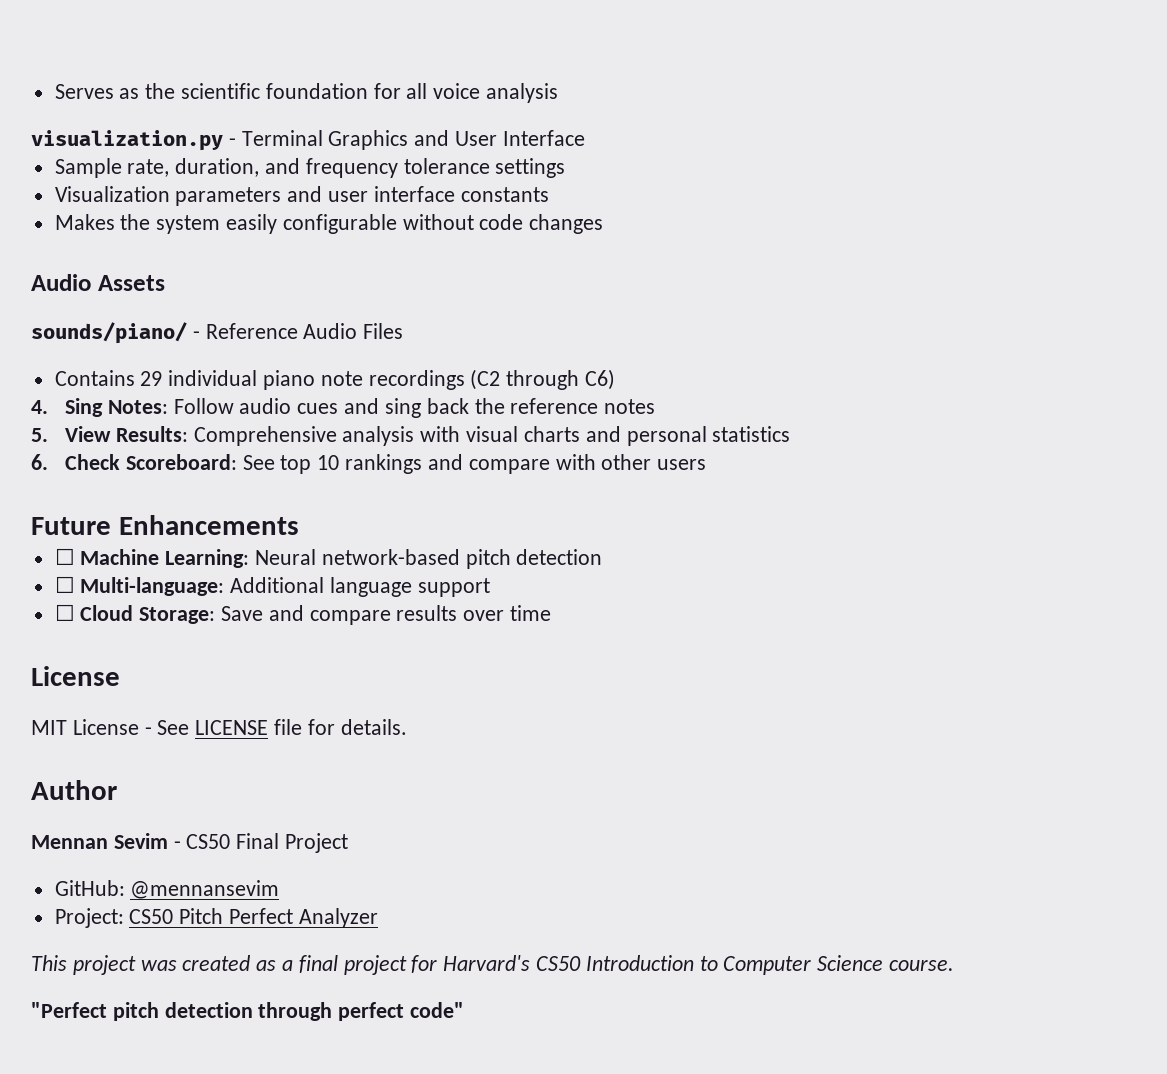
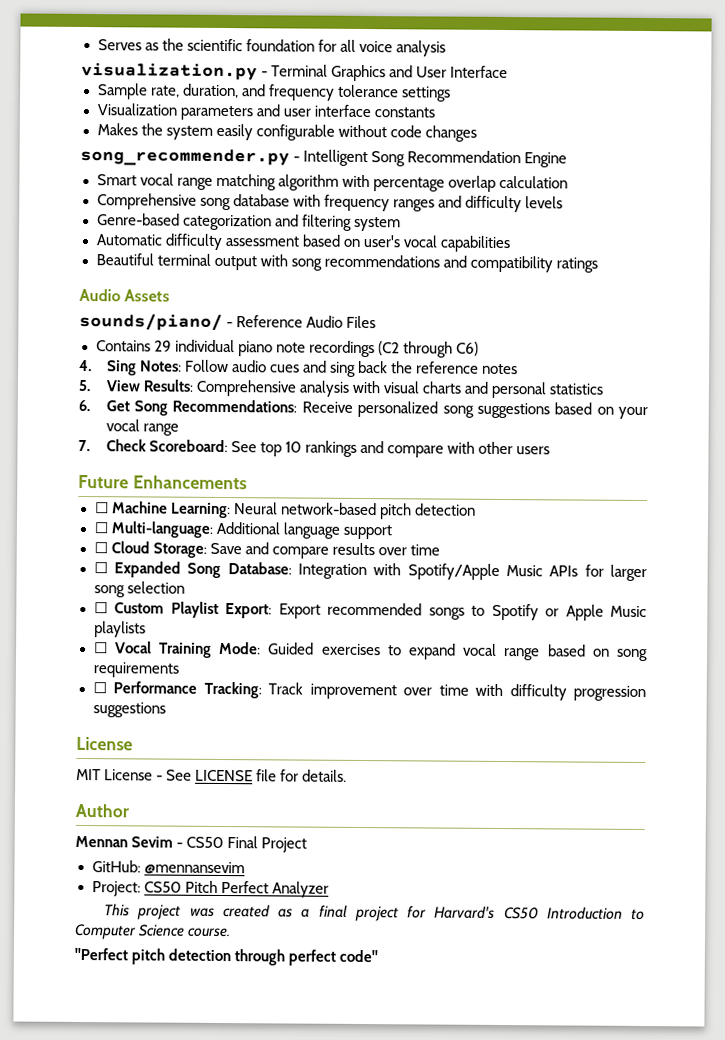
(604, 224) none -> [80,147,568,168] [96,173,568,192] [96,193,563,213] [96,213,401,232] [95,233,511,253] [95,253,598,273] // song_recommender.py - Intelligent Song Recommendation Engine // Smart vocal range matching algorithm with percentage overlap calculation // Comprehensive song database with frequency ranges and difficulty levels // Genre-based categorization and filtering system // Automatic difficulty assessment based on user's vocal capabilities // Beautiful terminal output with song recommendations and compatibility ratings
(48, 462) none -> [105,399,648,420] [105,419,179,436] [78,439,90,452] Get Song Recommendations: Receive personalized song suggestions based on your vocal range // 7.
(552, 613) none -> [93,561,648,582] [93,581,185,598] [93,601,647,621] [93,621,146,638] [93,641,648,662] [92,662,179,678] [92,681,646,702] [92,702,166,718] // ☐ Expanded Song Database: Integration with Spotify/Apple Music APIs for larger song selection // ☐ Custom Playlist Export: Export recommended songs to Spotify or Apple Music playlists // ☐ Vocal Training Mode: Guided exercises to expand vocal range based on song requirements // ☐ Performance Tracking: Track improvement over time with difficulty progression suggestions

